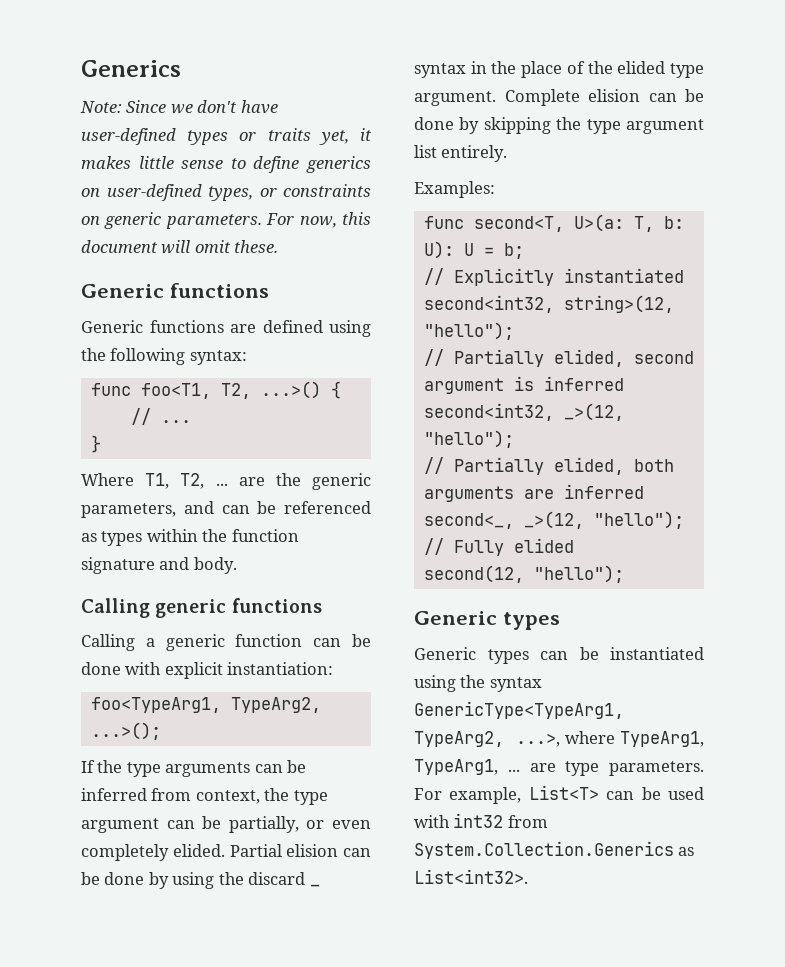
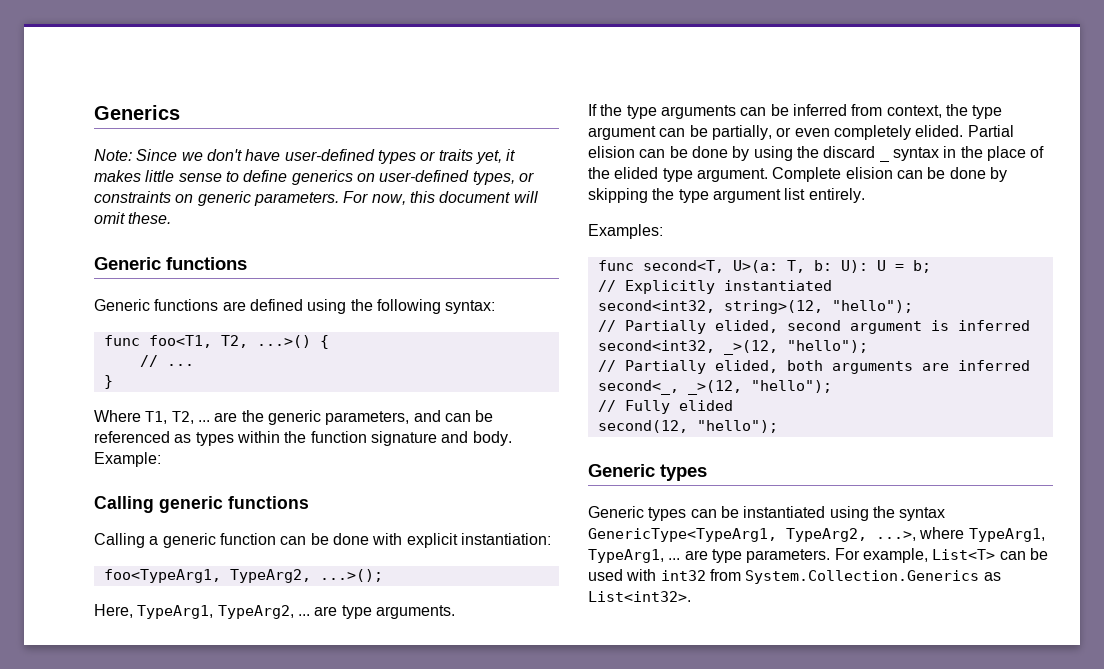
(237, 565) none -> [94,452,161,467] Example:
(161, 731) none -> [94,604,455,619] // Here, TypeArg1, TypeArg2, ... are type arguments.

